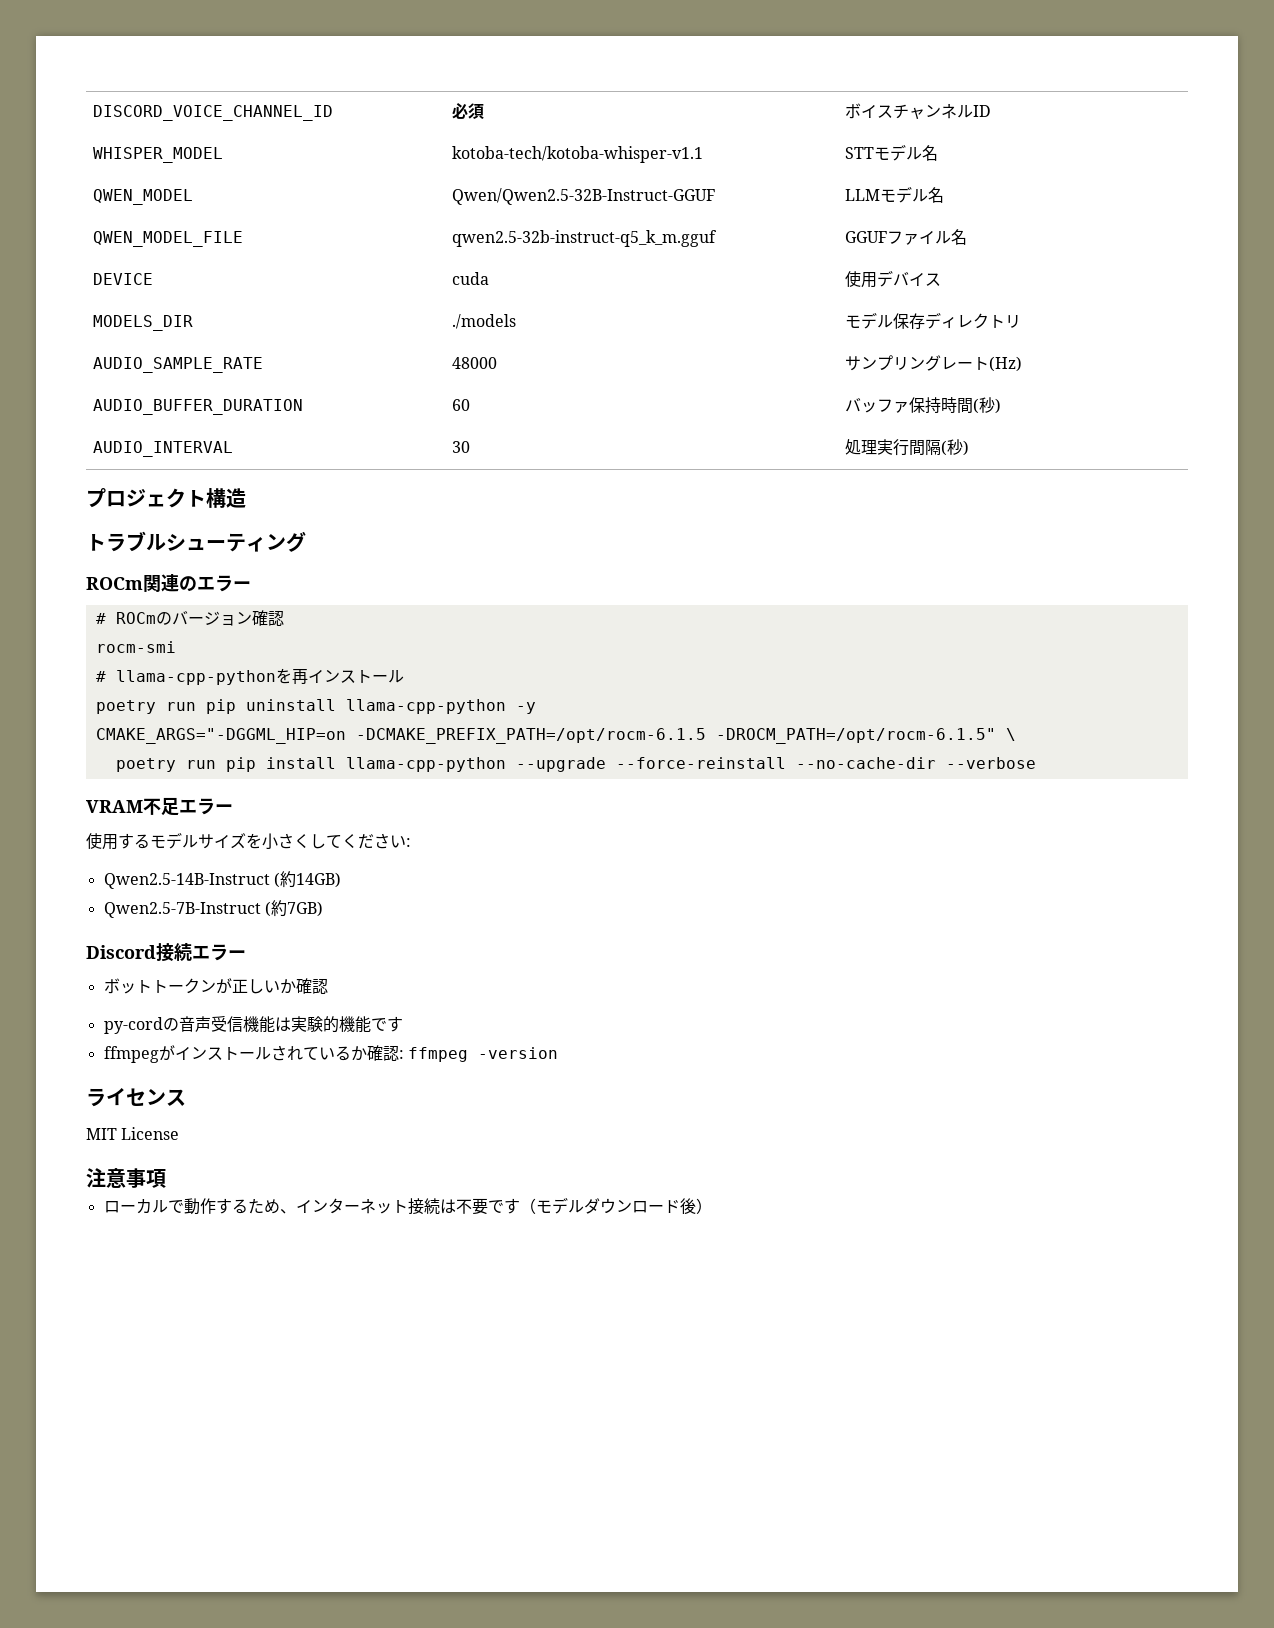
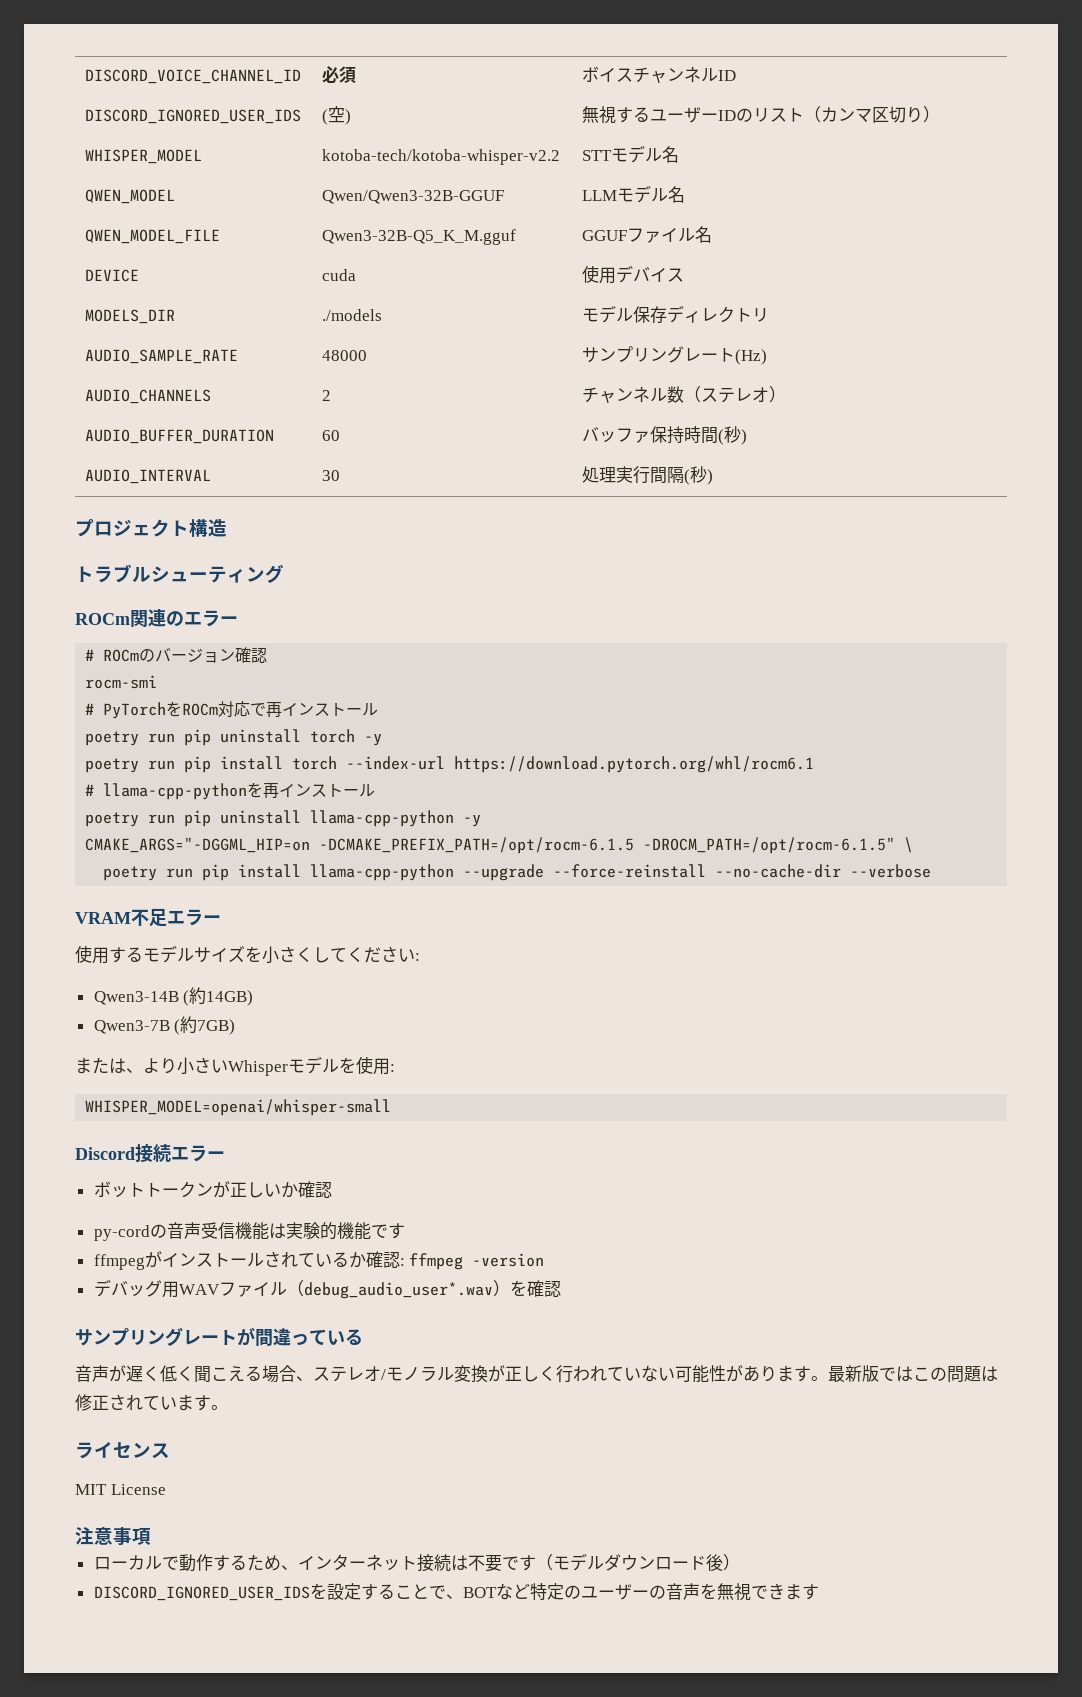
(992, 111) none -> [85,109,302,124] [322,106,352,125] [582,106,941,124] // DISCORD_IGNORED_USER_IDS | (空) | 無視するユーザーIDのリスト（カンマ区切り）
[452,146,704,163] kotoba-tech/kotoba-whisper-v1.1 -> [322,149,561,165] kotoba-tech/kotoba-whisper-v2.2
[452,188,716,205] Qwen/Qwen2.5-32B-Instruct-GGUF -> [322,190,505,204] Qwen/Qwen3-32B-GGUF
[452,230,718,247] qwen2.5-32b-instruct-q5_k_m.gguf -> [322,229,517,245] Qwen3-32B-Q5_K_M.gguf
(1023, 364) none -> [85,389,212,404] [322,390,332,401] [582,386,787,403] // AUDIO_CHANNELS | 2 | チャンネル数（ステレオ）
(176, 647) none -> [85,701,379,719] [85,729,383,746] [85,756,815,773] // # PyTorchをROCm対応で再インストール // poetry run pip uninstall torch -y // poetry run pip install torch --index-url https://download.pytorch.org/whl/rocm6.1
[103,873,270,889] Qwen2.5-14B-Instruct -> [93,991,179,1005] Qwen3-14B
[103,902,261,918] Qwen2.5-7B-Instruct -> [93,1020,170,1034] Qwen3-7B
(323, 909) none -> [75,1056,395,1076] [85,1099,392,1116] // または、より小さいWhisperモデルを使用: // WHISPER_MODEL=openai/whisper-small
(558, 1053) none -> [93,1279,561,1299] [75,1327,363,1346] [75,1365,998,1383] [75,1394,228,1411] // デバッグ用WAVファイル（debug_audio_user*.wav）を確認 // サンプリングレートが間違っている // 音声が遅く低く聞こえる場合、ステレオ/モノラル変換が正しく行われていない可能性があります。最新版ではこの問題は修正されています。
(712, 1206) none -> [93,1583,819,1601] // DISCORD_IGNORED_USER_IDSを設定することで、BOTなど特定のユーザーの音声を無視できます

